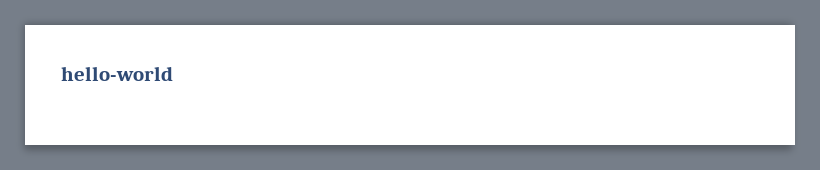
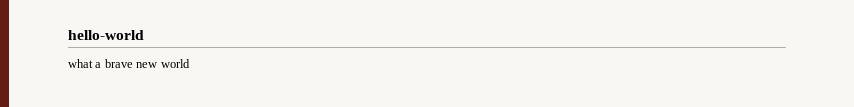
(173, 73) none -> [68,59,190,68] // what a brave new world

